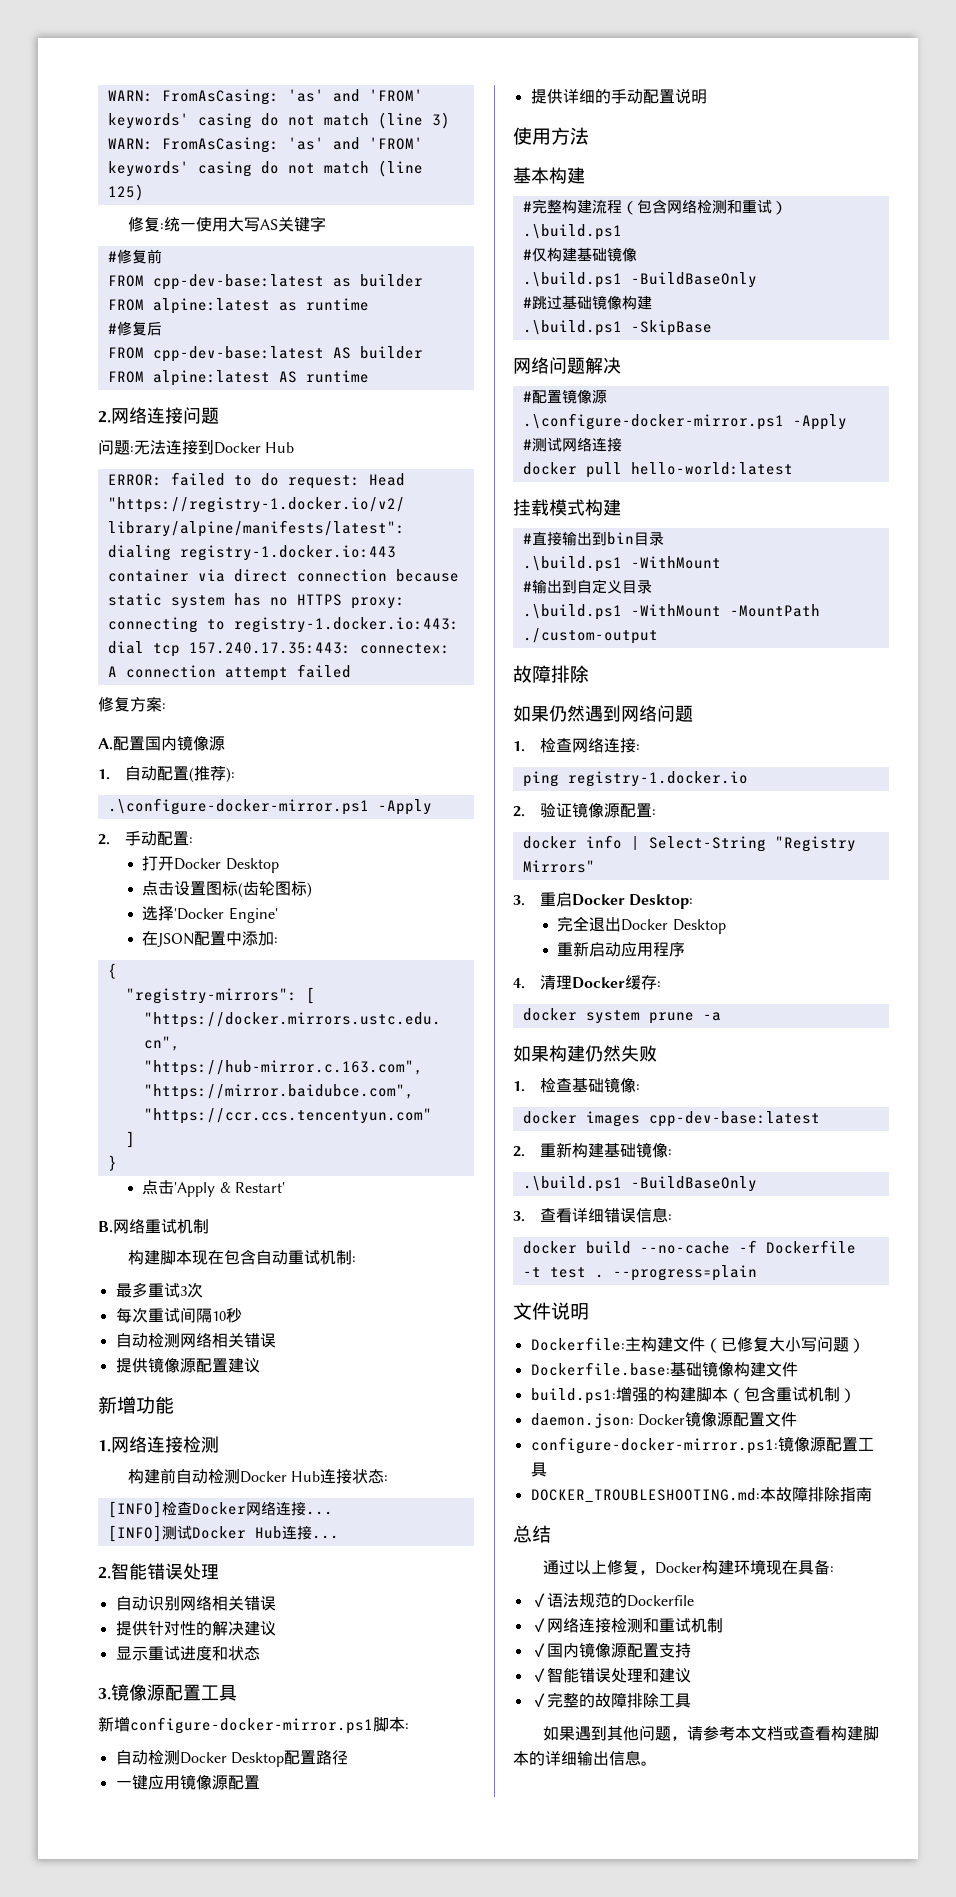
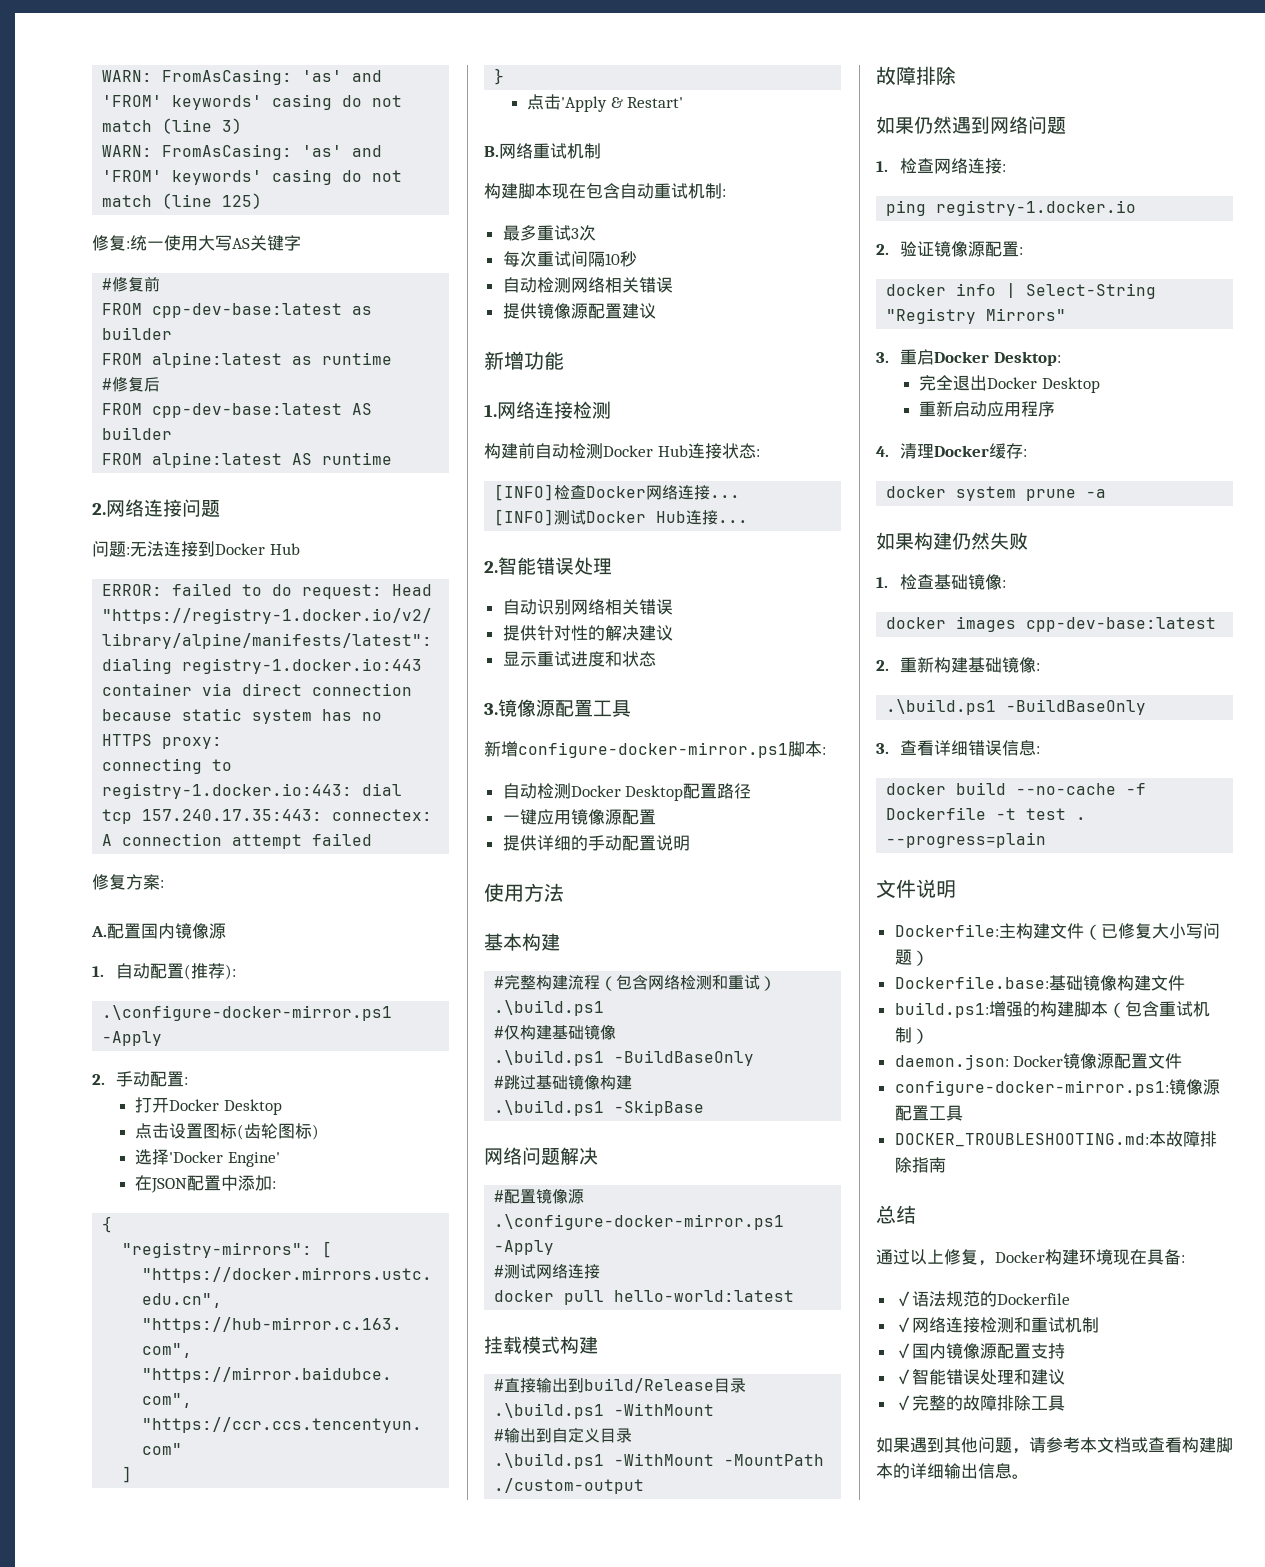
[606,532,634,545] bin -> [584,1378,715,1393] build/Release

